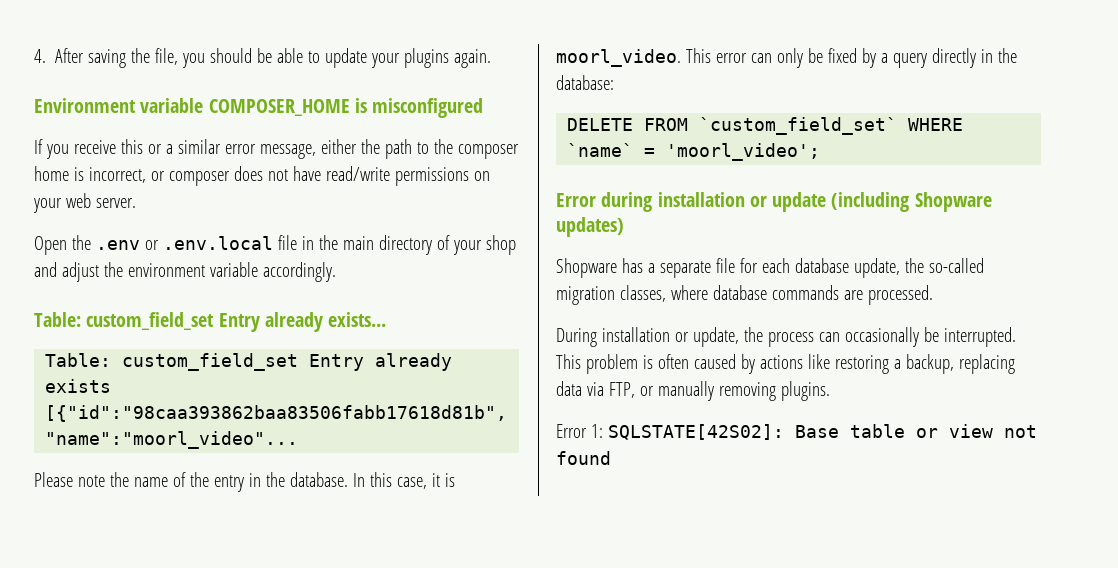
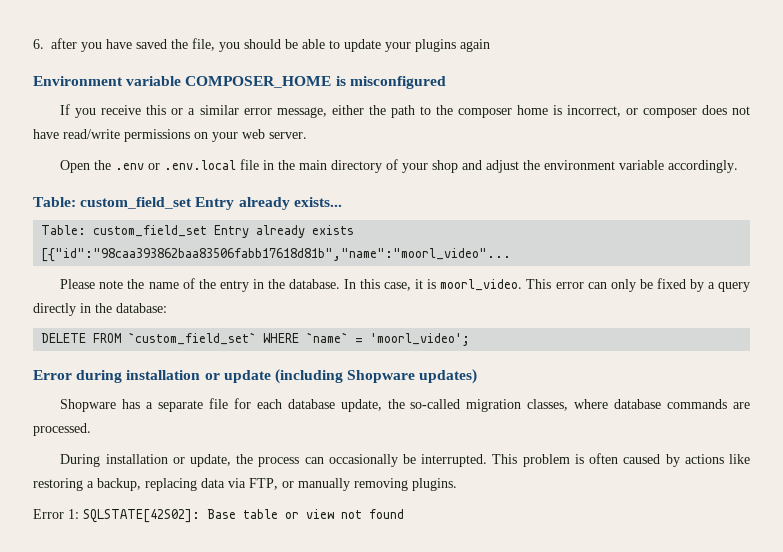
[34,48,127,68] 4. After saving -> [33,38,167,52] 6. after you have saved
[454,49,492,68] again. -> [460,39,490,52] again

